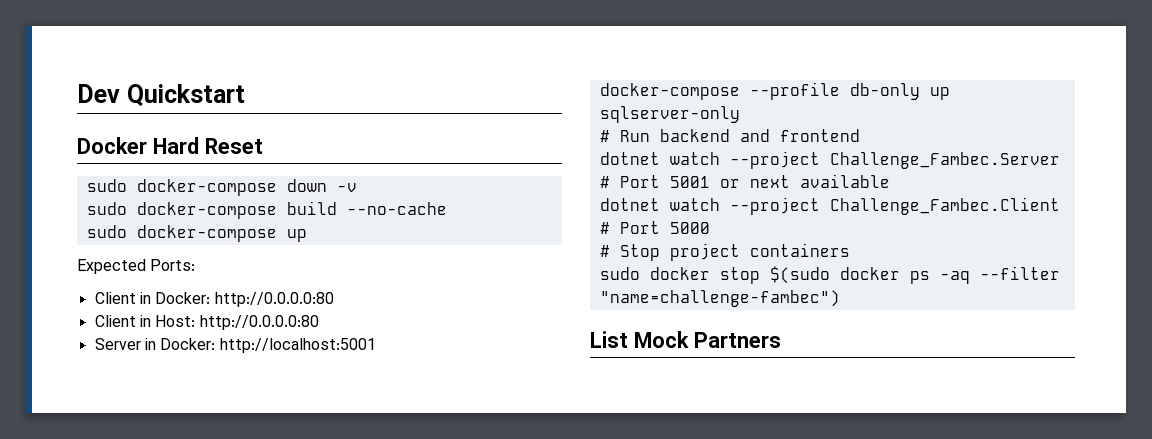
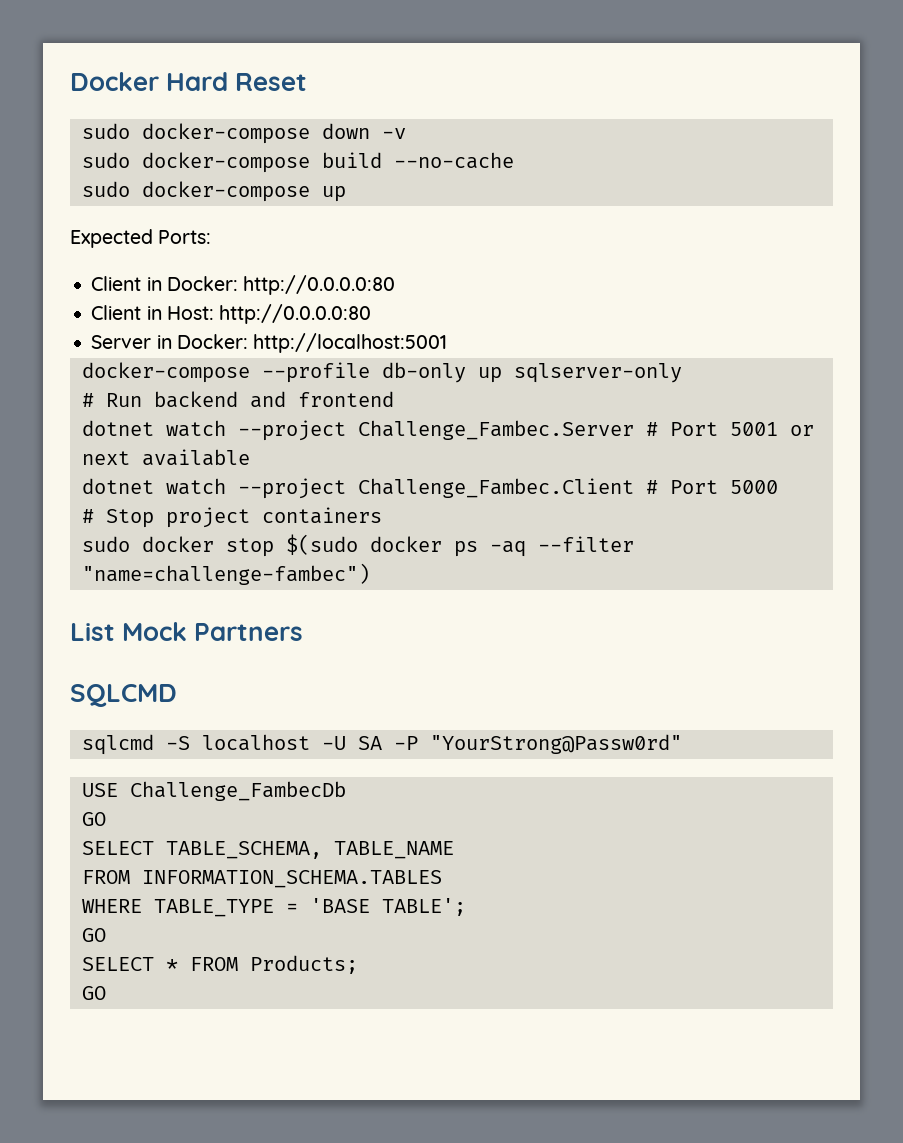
[77,84,245,107] Dev Quickstart // -> (70, 81) none
(781, 340) none -> [70,684,177,707] [81,734,682,755] [81,781,346,801] [81,812,106,826] [81,841,454,859] [81,870,442,888] [81,898,466,917] [81,928,106,942] [81,955,358,974] [81,986,106,1000] // SQLCMD // sqlcmd -S localhost -U SA -P "YourStrong@Passw0rd" // USE Challenge_FambecDb // GO // SELECT TABLE_SCHEMA, TABLE_NAME // FROM INFORMATION_SCHEMA.TABLES // WHERE TABLE_TYPE = 'BASE TABLE'; // GO // SELECT * FROM Products; // GO

